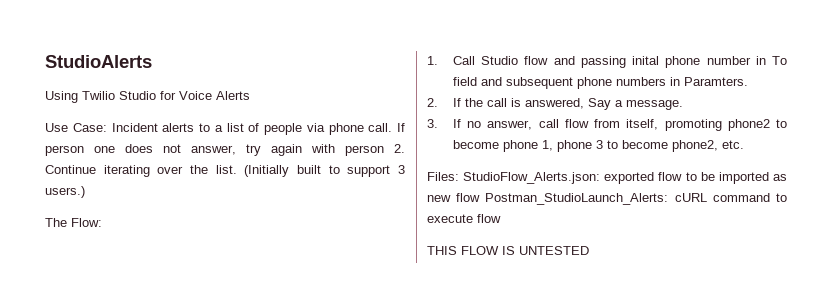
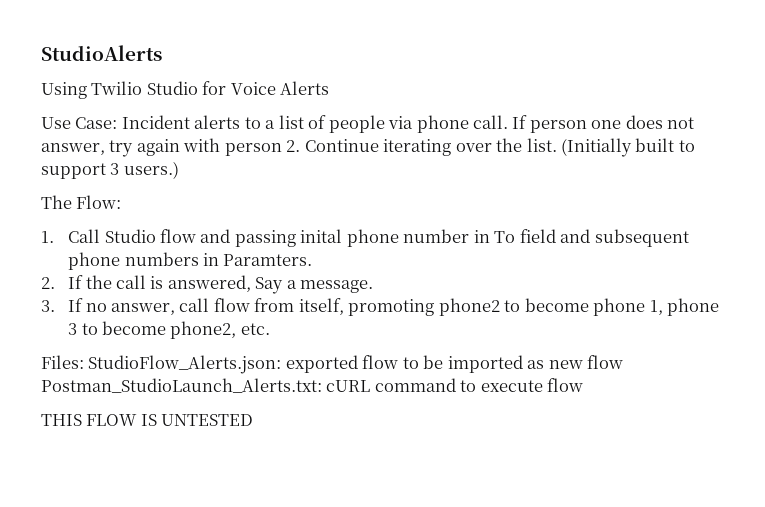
[485,193,669,205] Postman_StudioLaunch_Alerts: -> [41,378,322,393] Postman_StudioLaunch_Alerts.txt:

